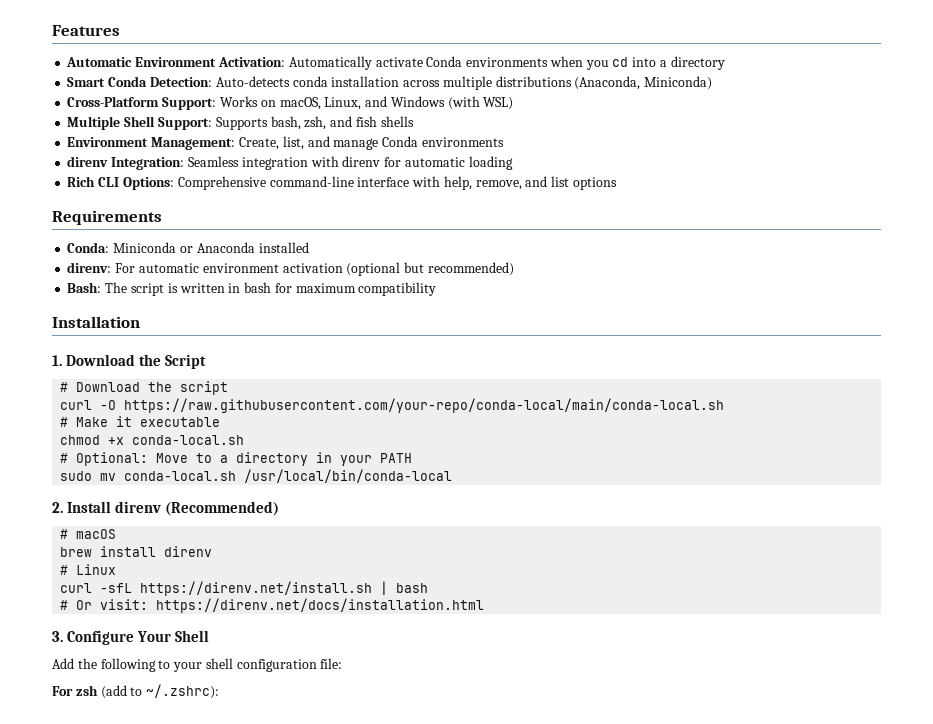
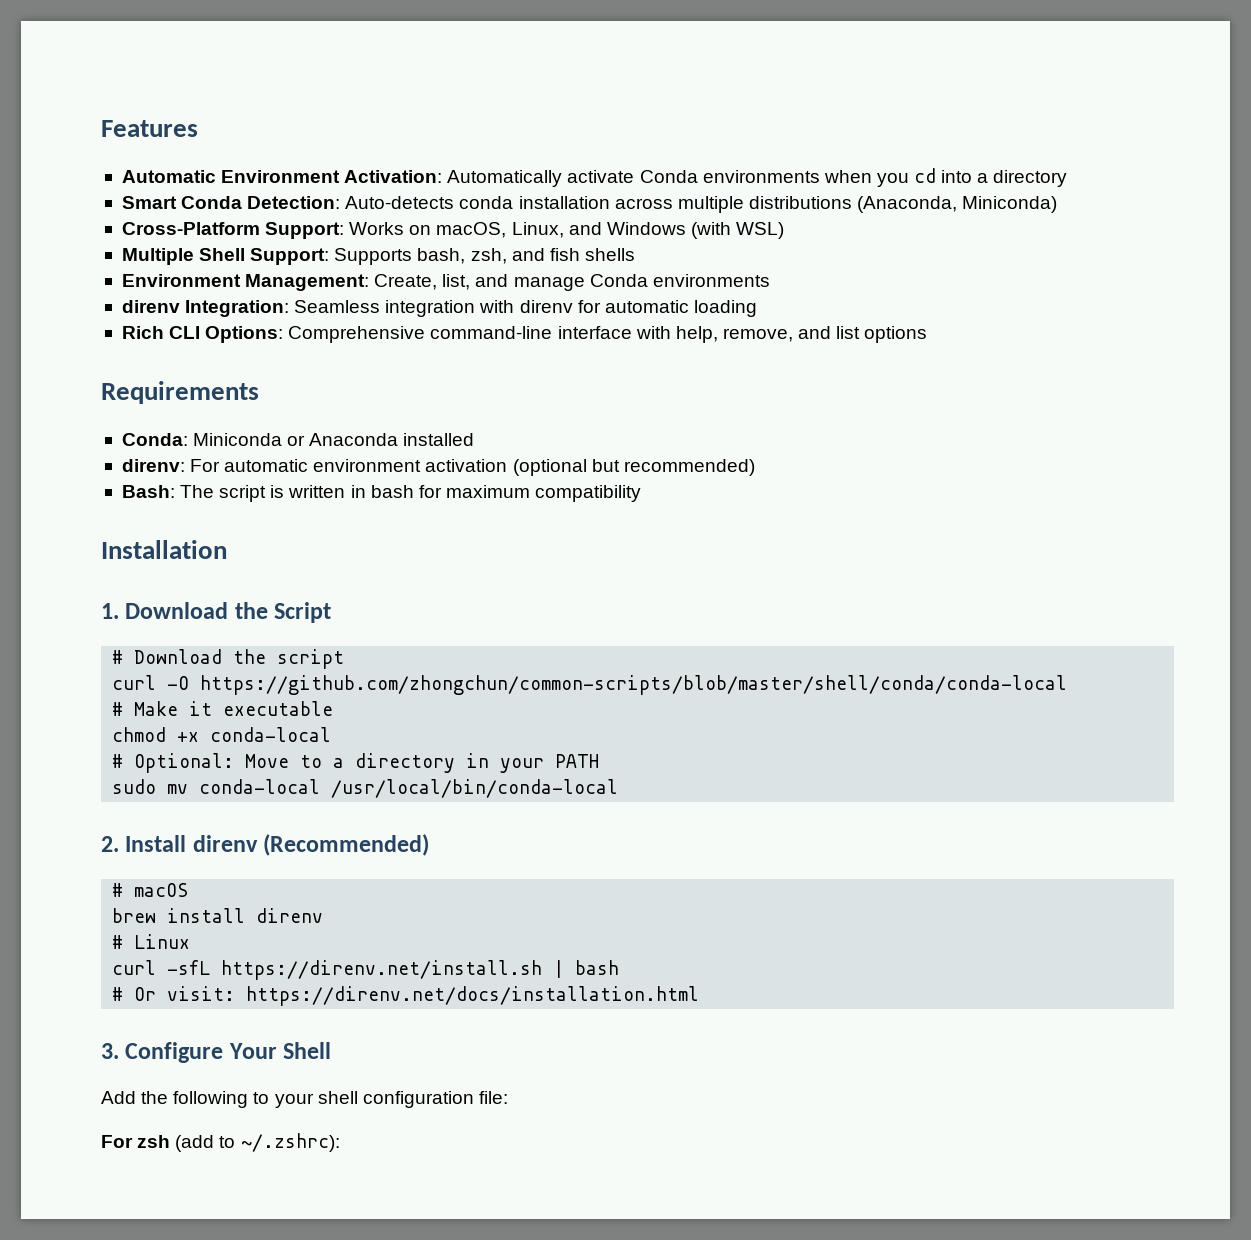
[124,398,725,413] https://raw.githubusercontent.com/your-repo/conda-local/main/conda-local.sh -> [200,675,1068,695] https://github.com/zhongchun/common-scripts/blob/master/shell/conda/conda-local
[132,435,245,445] conda-local.sh -> [210,727,332,742] conda-local
[124,471,237,481] conda-local.sh -> [199,779,321,794] conda-local

